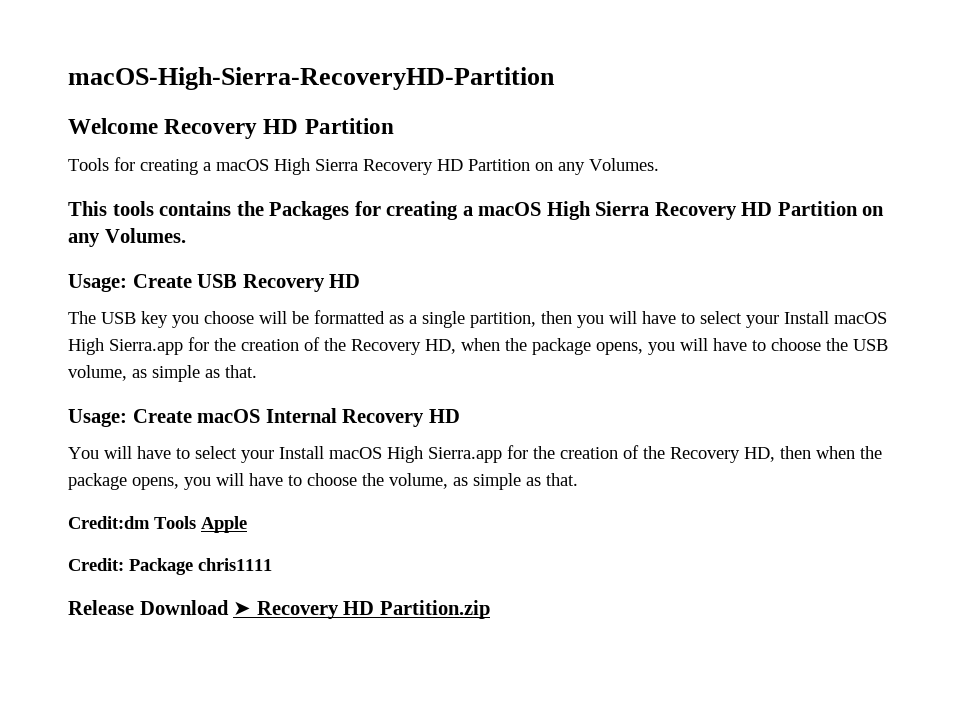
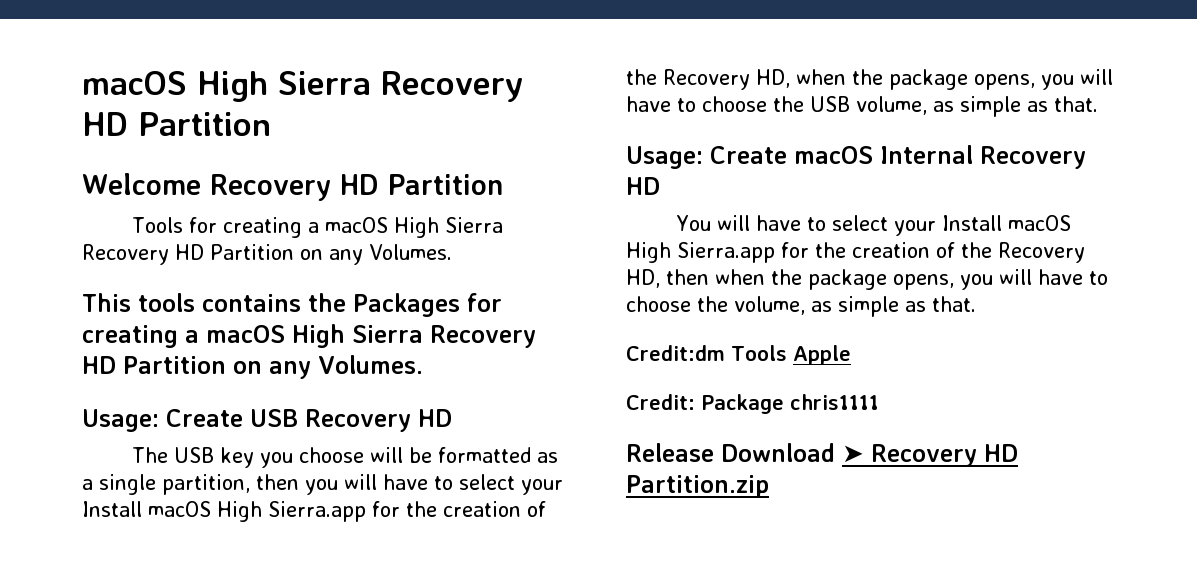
[68,67,555,90] macOS-High-Sierra-RecoveryHD-Partition -> [82,71,523,102] [82,112,271,136] macOS High Sierra Recovery HD Partition

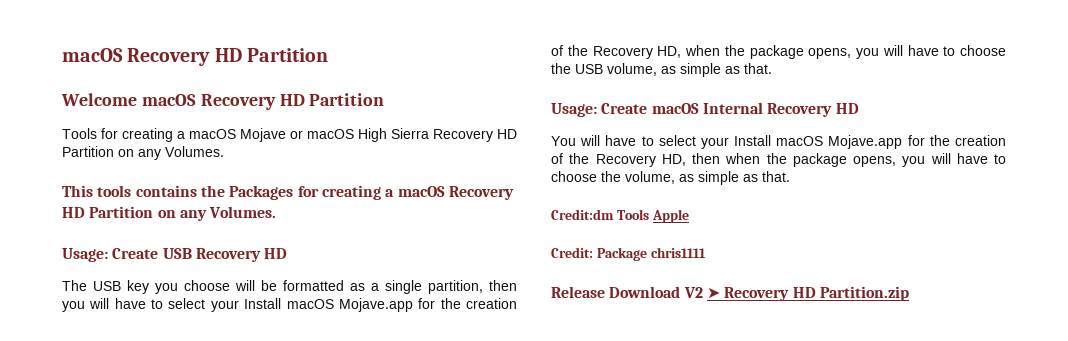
[82,71,371,102] macOS High Sierra -> [62,48,123,62] macOS
(201, 184) none -> [141,94,196,106] macOS
(389, 225) none -> [240,128,354,142] Mojave or macOS
[292,324,423,348] High Sierra -> (445, 191) none
[217,501,366,522] High Sierra.app -> [338,298,413,312] Mojave.app
[626,242,775,263] High Sierra.app -> [828,135,903,149] Mojave.app
(835, 452) none -> [683,287,703,298] V2

